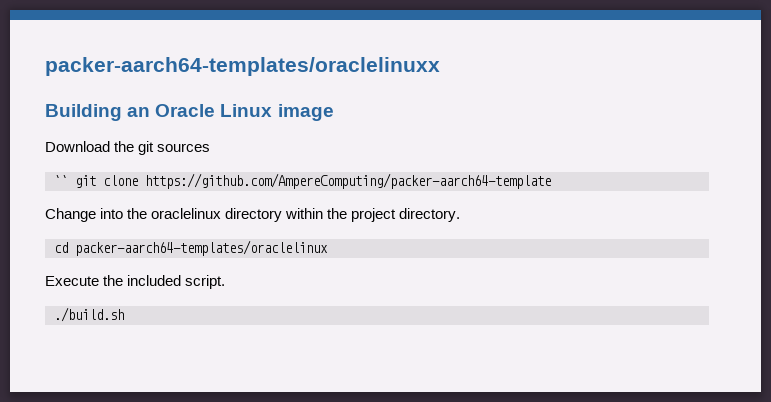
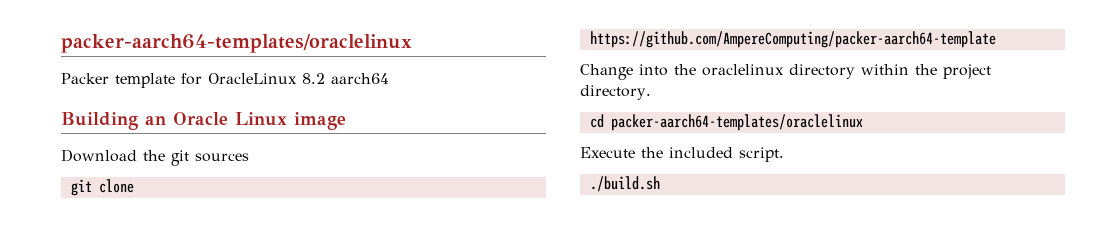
[45,57,440,76] packer-aarch64-templates/oraclelinuxx -> [61,34,412,53] [61,73,389,88] packer-aarch64-templates/oraclelinux // Packer template for OracleLinux 8.2 aarch64
[54,175,68,186] `` -> (249, 157) none

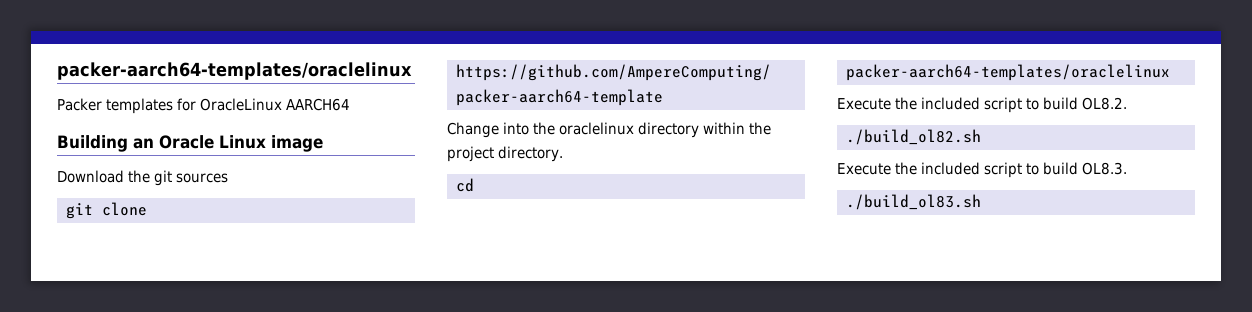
[115,73,175,88] template -> [106,98,174,114] templates
[302,73,389,84] 8.2 aarch64 -> [286,98,351,111] AARCH64
[739,147,784,162] [589,176,660,192] script. // ./build.sh -> [984,97,1128,113] [846,129,981,145] [837,162,1128,178] [846,194,981,210] script to build OL8.2. // ./build_ol82.sh // Execute the included script to build OL8.3. // ./build_ol83.sh

